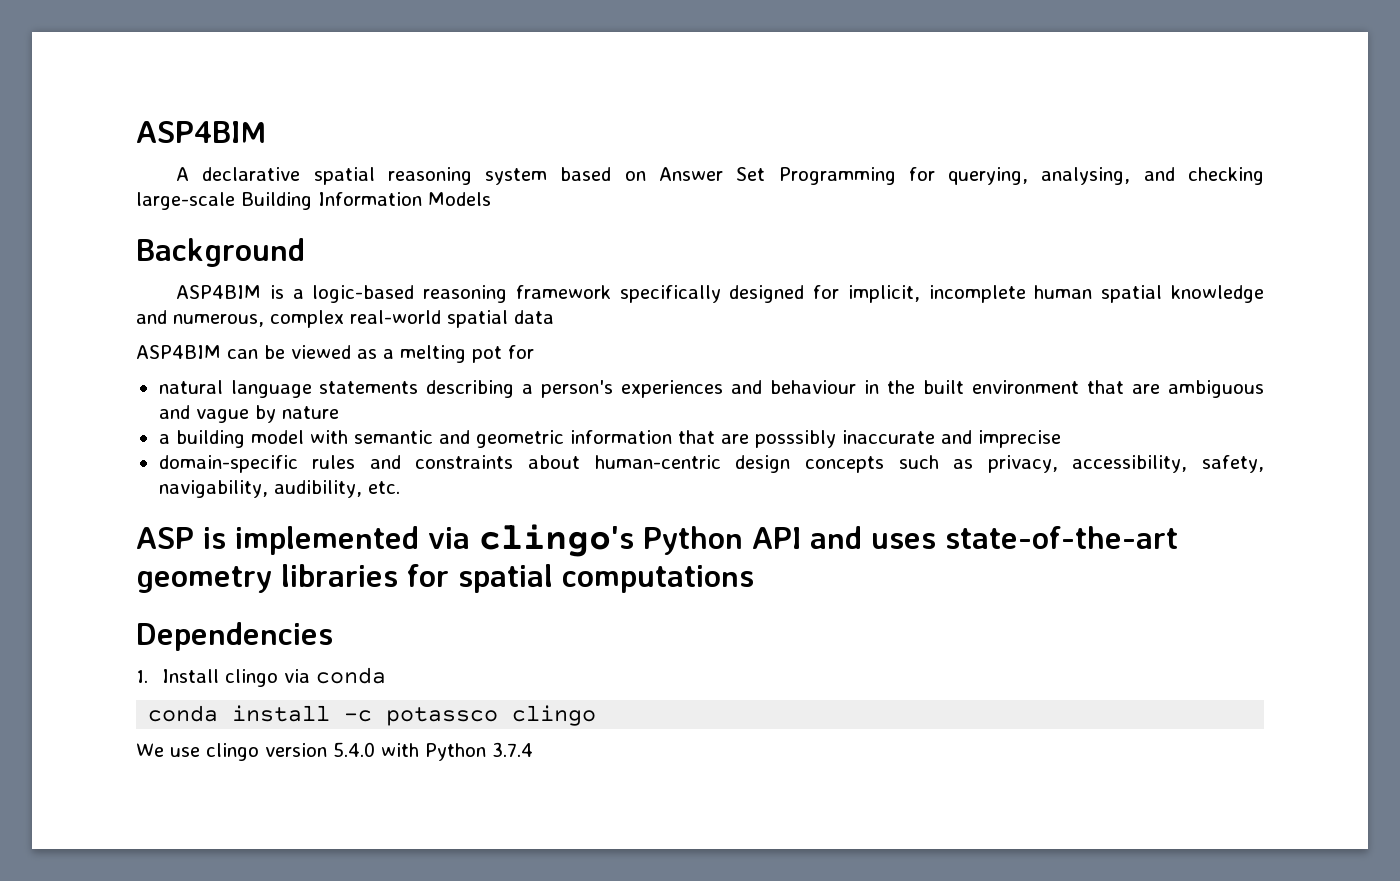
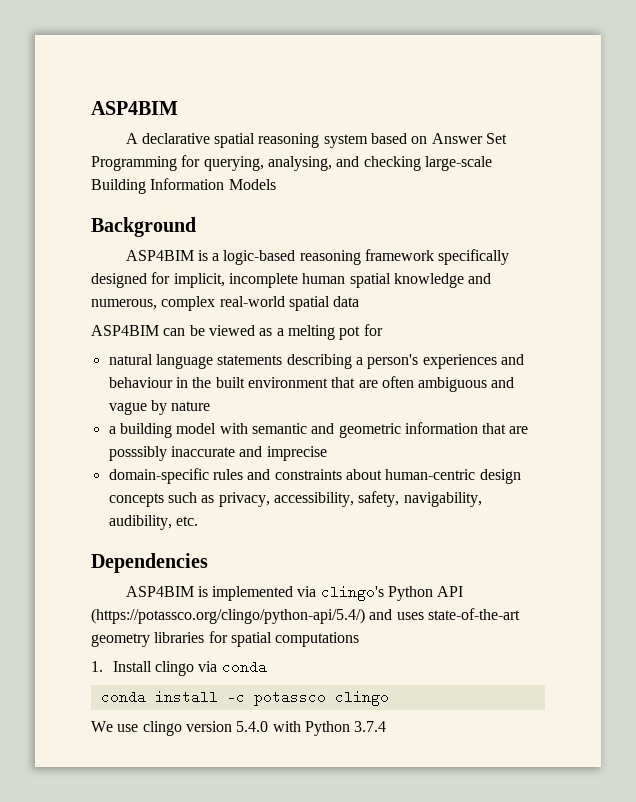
(1161, 389) none -> [381,376,414,388] often
[136,527,194,549] ASP -> [91,553,208,573] [125,586,194,597] Dependencies // ASP4BIM
(801, 538) none -> [91,608,365,624] (https://potassco.org/clingo/python-api/5.4/)
[136,622,333,651] // Dependencies -> (360, 639) none

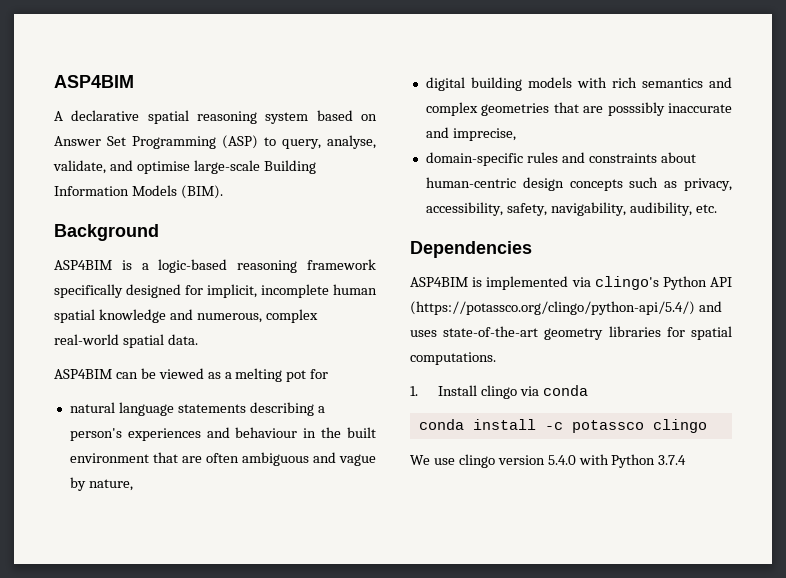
[181,155,421,171] for querying, analysing, and checking -> [222,135,376,149] [53,160,190,174] (ASP) to query, analyse, validate, and optimise
(276, 184) none -> [180,185,223,199] (BIM).
[333,296,360,307] data -> [167,334,198,345] data.
[171,401,211,411] [108,422,478,438] nature // a building model with semantic and geometric information -> [88,479,133,491] [425,77,732,91] [425,102,550,116] nature, // digital building models with rich semantics and complex geometries
[266,446,327,461] imprecise -> [452,128,516,141] imprecise,
[275,632,360,647] computations -> [410,352,496,365] computations.

